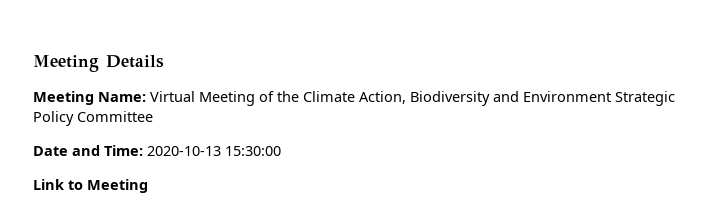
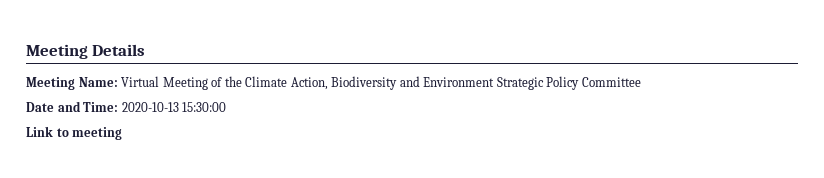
[87,179,148,193] Meeting -> [72,127,123,140] meeting

